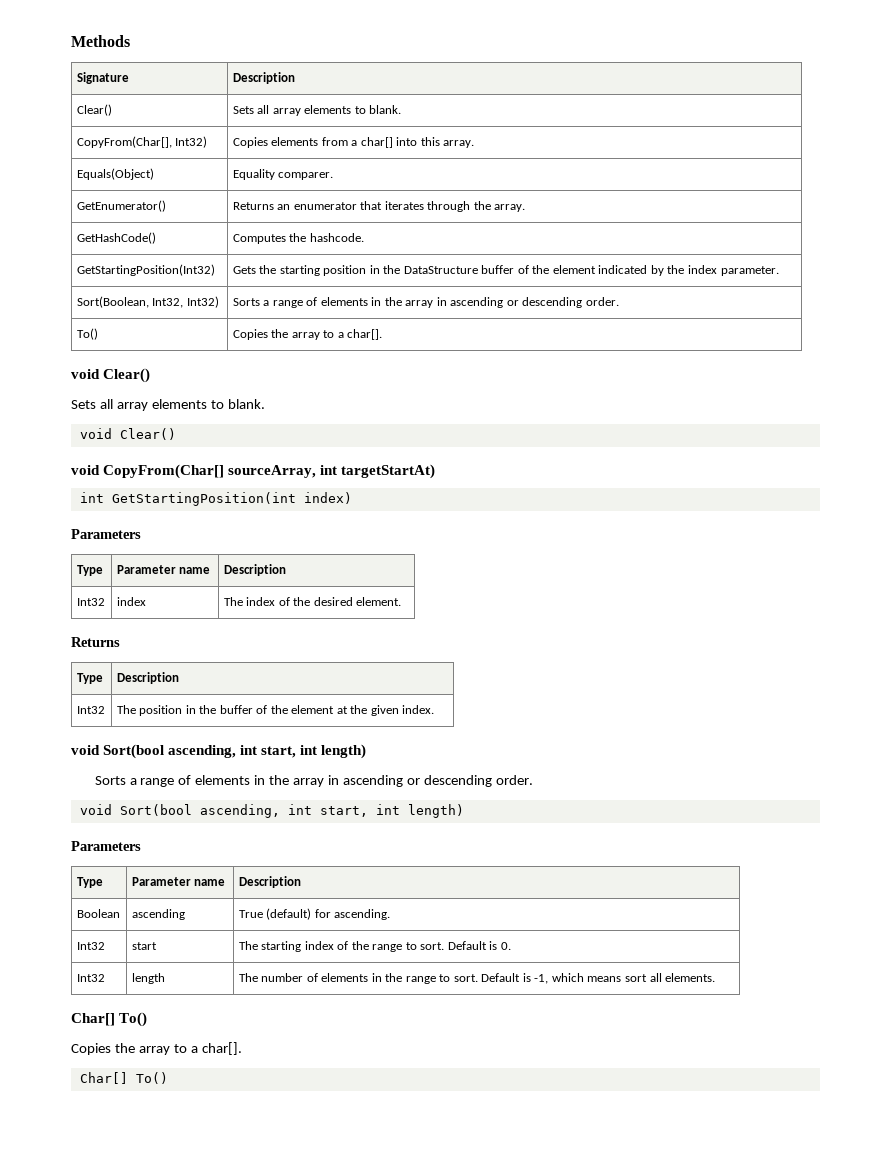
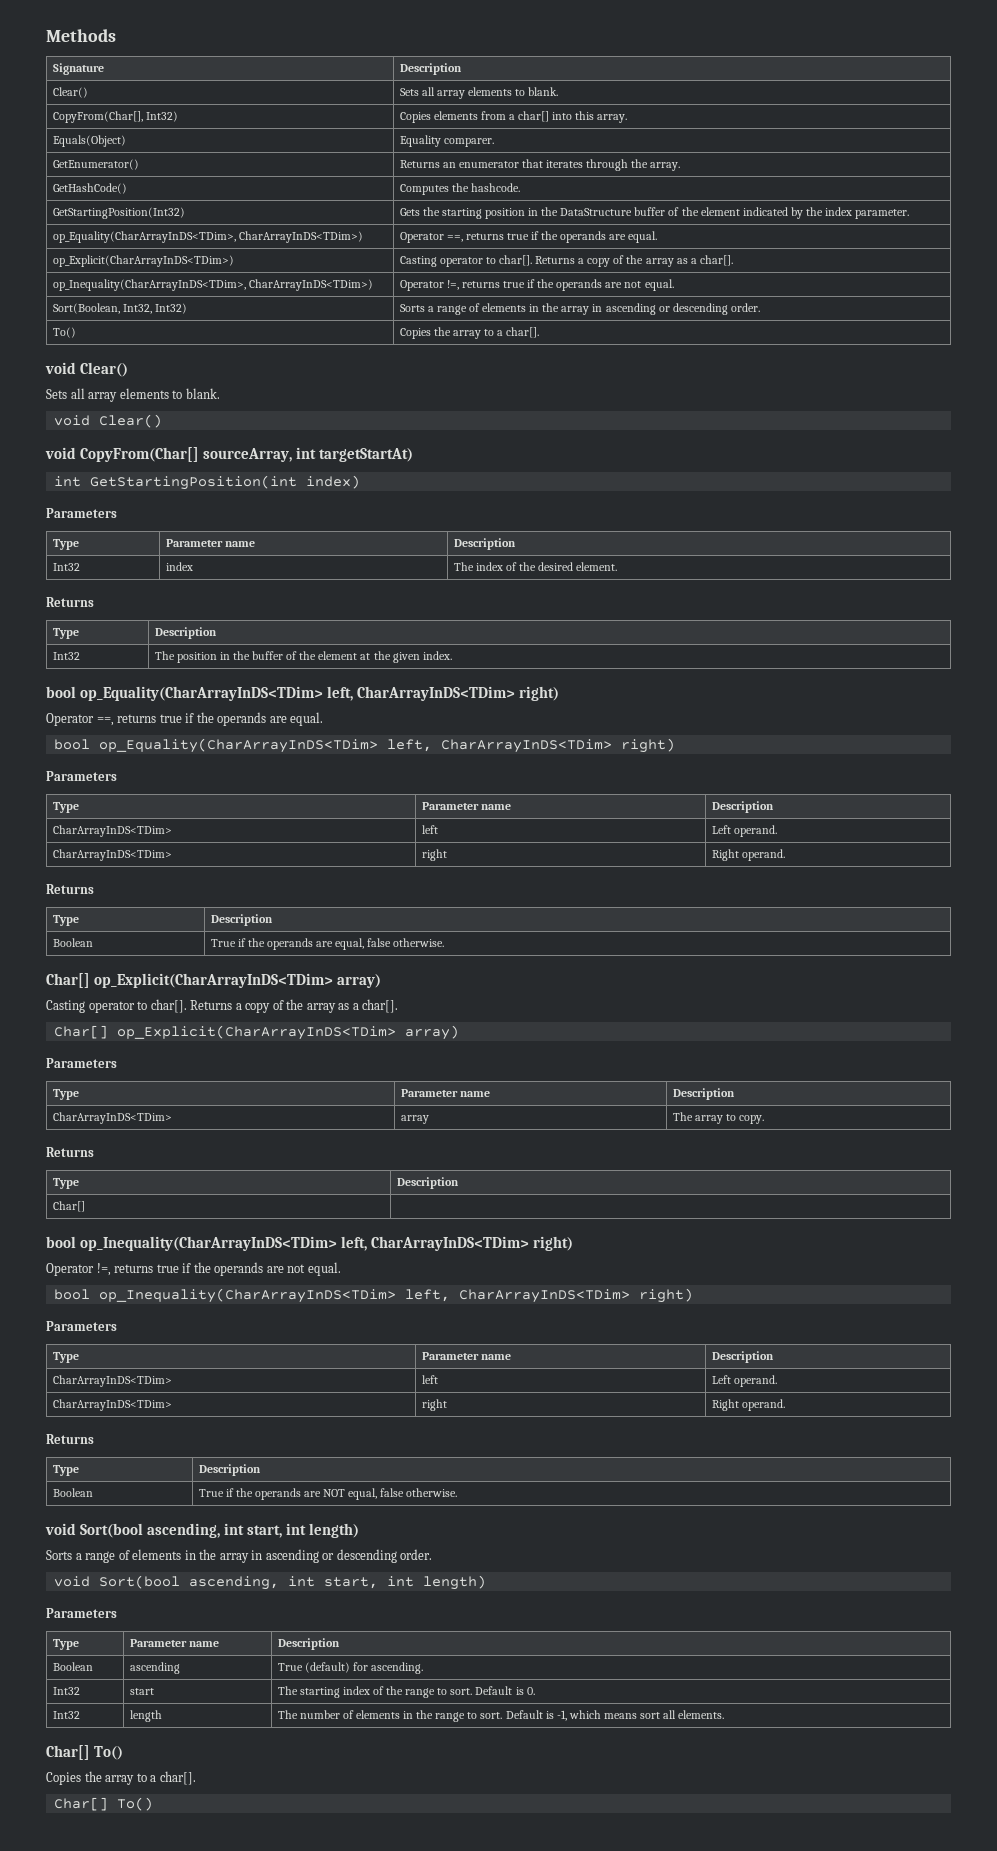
(779, 271) none -> [52,231,363,243] [399,231,658,243] [52,255,234,267] [399,255,733,267] [52,279,373,291] [399,279,674,291] // op_Equality(CharArrayInDS<TDim>, CharArrayInDS<TDim>) | Operator ==, returns true if the operands are equal. // op_Explicit(CharArrayInDS<TDim>) | Casting operator to char[]. Returns a copy of the array as a char[]. // op_Inequality(CharArrayInDS<TDim>, CharArrayInDS<TDim>) | Operator !=, returns true if the operands are not equal.
(435, 709) none -> [46,686,560,701] [46,712,324,726] [53,738,675,753] [46,771,117,781] [52,802,79,813] [421,802,511,810] [711,801,774,813] [52,825,172,837] [421,825,438,834] [711,825,777,837] [52,849,172,861] [421,849,447,861] [711,849,785,861] [46,884,94,894] [52,915,79,926] [210,914,273,926] [52,938,93,947] [210,938,445,950] [46,973,382,988] [46,999,399,1013] [53,1025,459,1040] [46,1058,117,1068] [52,1089,79,1100] [400,1089,490,1097] [672,1088,735,1100] [52,1112,172,1124] [400,1115,429,1124] [672,1112,764,1124] [46,1147,94,1157] [52,1178,79,1189] [396,1177,459,1189] [52,1201,85,1212] [46,1236,574,1251] [46,1262,341,1276] [53,1288,693,1303] [46,1321,117,1331] [52,1352,79,1363] [421,1352,511,1360] [711,1351,774,1363] [52,1375,172,1387] [421,1375,438,1384] [711,1375,777,1387] [52,1399,172,1411] [421,1399,447,1411] [711,1399,785,1411] [46,1434,94,1444] [52,1465,79,1476] [198,1464,261,1476] [52,1488,93,1497] [198,1488,458,1500] // bool op_Equality(CharArrayInDS<TDim> left, CharArrayInDS<TDim> right) // Operator ==, returns true if the operands are equal. // bool op_Equality(CharArrayInDS<TDim> left, CharArrayInDS<TDim> right) // Parameters // Type | Parameter name | Description // CharArrayInDS<TDim> | left | Left operand. // CharArrayInDS<TDim> | right | Right operand. // Returns // Type | Description // Boolean | True if the operands are equal, false otherwise. // Char[] op_Explicit(CharArrayInDS<TDim> array) // Casting operator to char[]. Returns a copy of the array as a char[]. // Char[] op_Explicit(CharArrayInDS<TDim> array) // Parameters // Type | Parameter name | Description // CharArrayInDS<TDim> | array | The array to copy. // Returns // Type | Description // Char[] | // bool op_Inequality(CharArrayInDS<TDim> left, CharArrayInDS<TDim> right) // Operator !=, returns true if the operands are not equal. // bool op_Inequality(CharArrayInDS<TDim> left, CharArrayInDS<TDim> right) // Parameters // Type | Parameter name | Description // CharArrayInDS<TDim> | left | Left operand. // CharArrayInDS<TDim> | right | Right operand. // Returns // Type | Description // Boolean | True if the operands are NOT equal, false otherwise.

